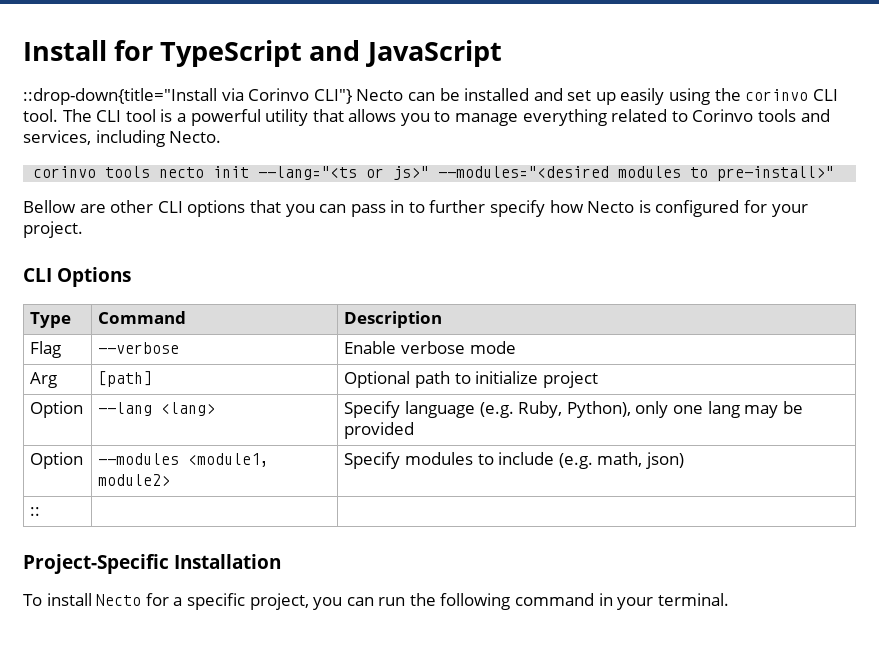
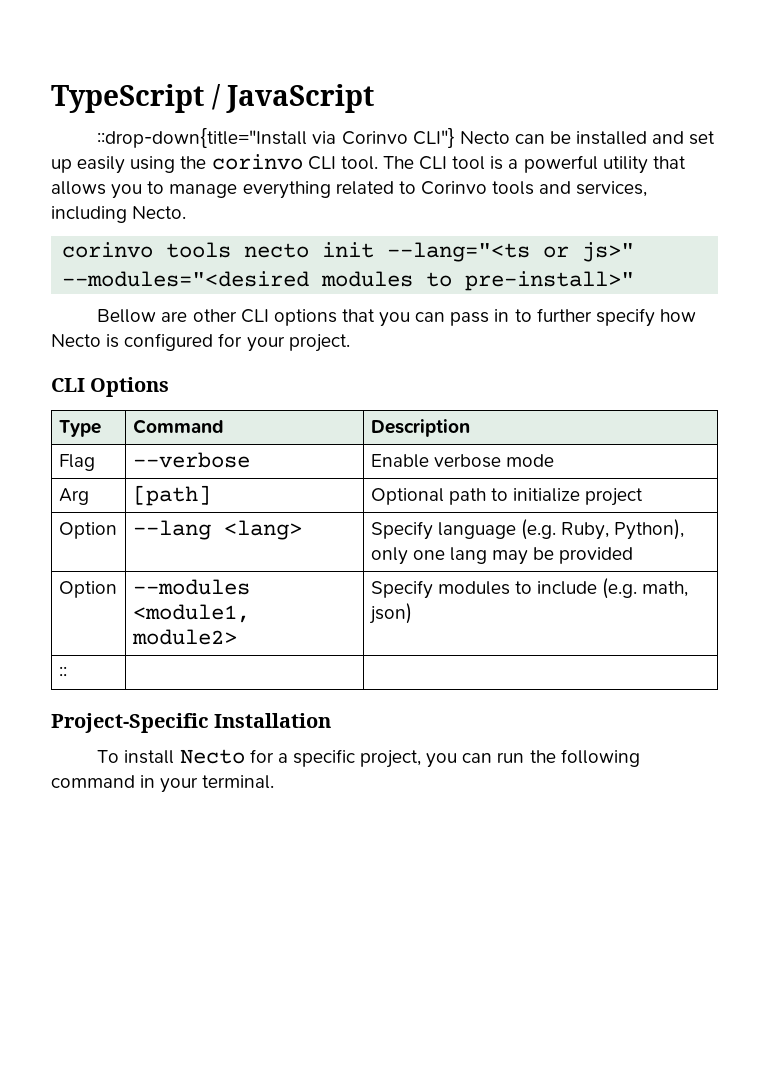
[23,40,361,67] Install for TypeScript and -> [51,84,221,113] TypeScript /

